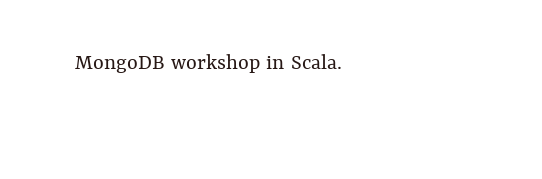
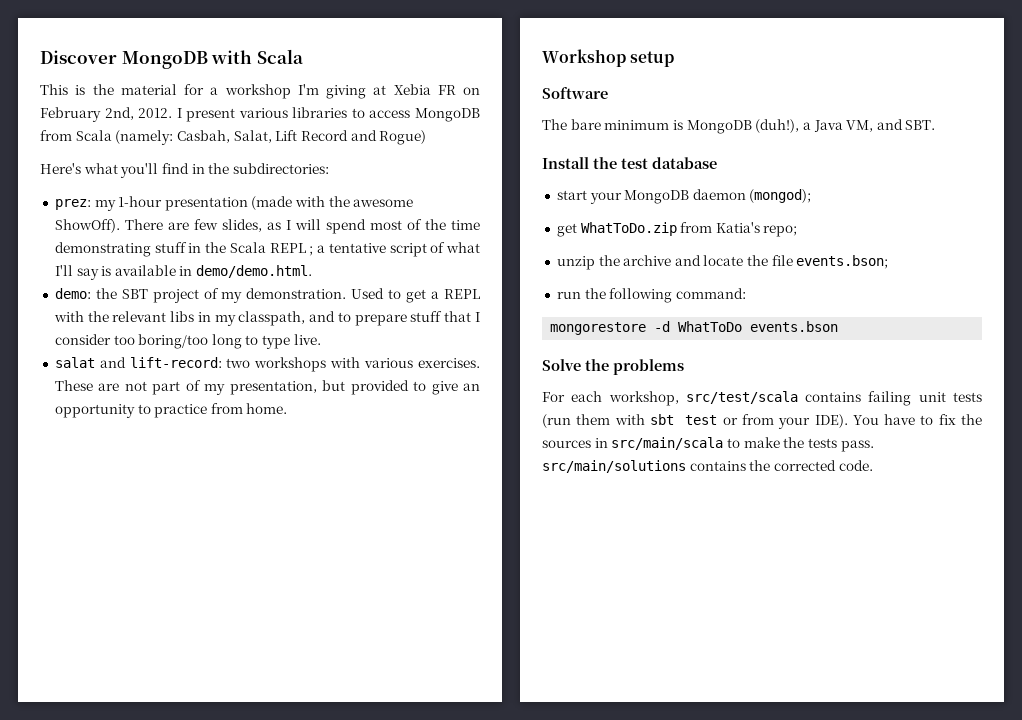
[75,54,342,73] MongoDB workshop in Scala. -> [40,49,303,69] [40,84,480,99] [40,107,480,122] [40,130,427,145] [40,163,329,178] [54,196,414,211] [54,219,480,234] [54,242,481,257] [54,265,313,280] [54,288,481,303] [53,311,480,326] [54,334,321,349] [54,357,481,372] [54,380,481,395] [54,403,288,418] [542,49,675,67] [542,87,608,99] [542,119,936,134] [542,157,717,169] [556,189,812,204] [556,222,798,237] [556,255,889,270] [556,288,746,303] [550,321,839,335] [542,359,684,375] [542,391,982,406] [542,414,982,429] [542,437,874,452] [542,460,873,473] Discover MongoDB with Scala // This is the material for a workshop I'm giving at Xebia FR on February 2nd, 2012. I present various libraries to access MongoDB from Scala (namely: Casbah, Salat, Lift Record and Rogue) // Here's what you'll find in the subdirectories: // prez: my 1-hour presentation (made with the awesome ShowOff). There are few slides, as I will spend most of the time demonstrating stuff in the Scala REPL ; a tentative script of what I'll say is available in demo/demo.html. // demo: the SBT project of my demonstration. Used to get a REPL with the relevant libs in my classpath, and to prepare stuff that I consider too boring/too long to type live. // salat and lift-record: two workshops with various exercises. These are not part of my presentation, but provided to give an opportunity to practice from home. // Workshop setup // Software // The bare minimum is MongoDB (duh!), a Java VM, and SBT. // Install the test database // start your MongoDB daemon (mongod); // get WhatToDo.zip from Katia's repo; // unzip the archive and locate the file events.bson; // run the following command: // mongorestore -d WhatToDo events.bson // Solve the problems // For each workshop, src/test/scala contains failing unit tests (run them with sbt test or from your IDE). You have to fix the sources in src/main/scala to make the tests pass. src/main/solutions contains the corrected code.

